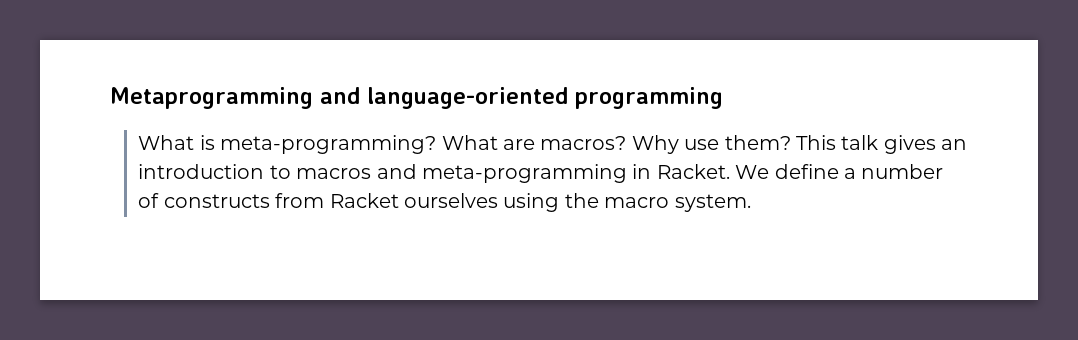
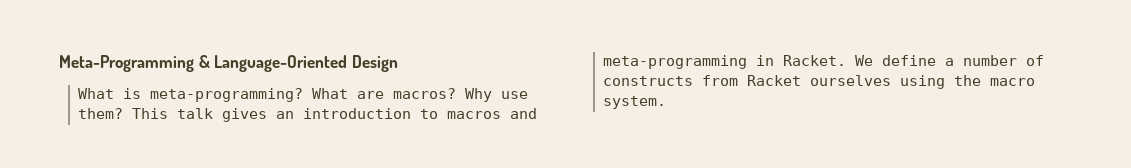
[110,87,723,109] Metaprogramming and language-oriented programming -> [59,55,398,72] Meta-Programming & Language-Oriented Design

